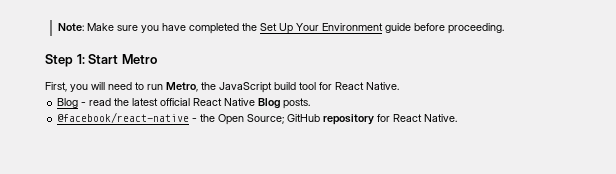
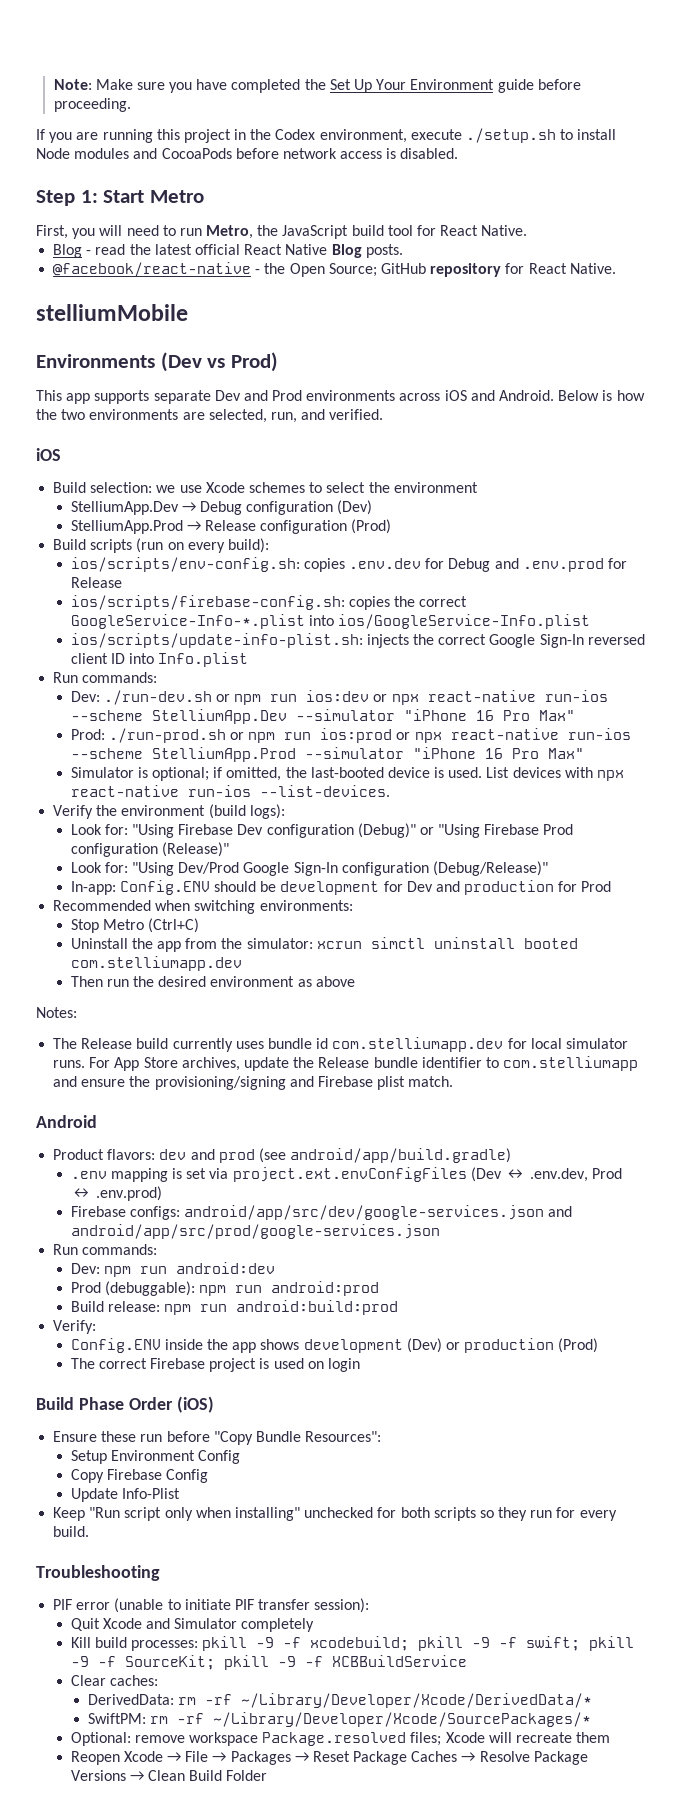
(504, 28) none -> [36,128,617,143] [36,148,459,159] // If you are running this project in the Codex environment, execute ./setup.sh to install Node modules and CocoaPods before network access is disabled.
(458, 118) none -> [36,304,188,321] [36,352,279,372] [36,390,645,404] [36,409,384,423] [36,448,61,461] [53,482,478,493] [70,500,373,515] [70,519,392,534] [53,538,269,553] [70,557,627,572] [70,577,122,588] [70,595,468,610] [70,614,590,629] [70,633,645,648] [70,652,249,667] [53,672,158,683] [70,690,608,705] [70,709,575,724] [70,728,631,743] [70,747,584,762] [70,767,625,781] [70,785,390,797] [53,804,285,819] [70,823,574,838] [70,842,229,857] [70,861,548,876] [70,880,612,895] [53,900,353,914] [70,918,199,933] [70,937,578,952] [70,956,242,971] [70,976,355,987] [36,1007,77,1018] [53,1037,628,1052] [53,1056,639,1071] [53,1076,454,1090] [36,1115,97,1128] [53,1148,512,1163] [70,1167,623,1182] [70,1186,162,1201] [70,1205,573,1220] [70,1224,440,1239] [53,1244,158,1255] [70,1262,275,1277] [70,1281,379,1296] [70,1300,398,1315] [53,1320,97,1334] [70,1338,599,1353] [70,1358,360,1372] [36,1396,214,1413] [53,1431,382,1445] [70,1450,240,1464] [70,1469,208,1483] [70,1488,180,1502] [53,1507,617,1521] [53,1526,90,1537] [36,1565,160,1581] [53,1598,370,1613] [70,1618,315,1632] [70,1636,635,1651] [70,1655,467,1670] [70,1675,158,1686] [88,1693,593,1708] [88,1712,592,1727] [70,1732,611,1746] [70,1751,588,1765] [70,1770,268,1781] // stelliumMobile // Environments (Dev vs Prod) // This app supports separate Dev and Prod environments across iOS and Android. Below is how the two environments are selected, run, and verified. // iOS // Build selection: we use Xcode schemes to select the environment // StelliumApp.Dev → Debug configuration (Dev) // StelliumApp.Prod → Release configuration (Prod) // Build scripts (run on every build): // ios/scripts/env-config.sh: copies .env.dev for Debug and .env.prod for Release // ios/scripts/firebase-config.sh: copies the correct GoogleService-Info-*.plist into ios/GoogleService-Info.plist // ios/scripts/update-info-plist.sh: injects the correct Google Sign-In reversed client ID into Info.plist // Run commands: // Dev: ./run-dev.sh or npm run ios:dev or npx react-native run-ios --scheme StelliumApp.Dev --simulator "iPhone 16 Pro Max" // Prod: ./run-prod.sh or npm run ios:prod or npx react-native run-ios --scheme StelliumApp.Prod --simulator "iPhone 16 Pro Max" // Simulator is optional; if omitted, the last-booted device is used. List devices with npx react-native run-ios --list-devices. // Verify the environment (build logs): // Look for: "Using Firebase Dev configuration (Debug)" or "Using Firebase Prod configuration (Release)" // Look for: "Using Dev/Prod Google Sign-In configuration (Debug/Release)" // In-app: Config.ENV should be development for Dev and production for Prod // Recommended when switching environments: // Stop Metro (Ctrl+C) // Uninstall the app from the simulator: xcrun simctl uninstall booted com.stelliumapp.dev // Then run the desired environment as above // Notes: // The Release build currently uses bundle id com.stelliumapp.dev for local simulator runs. For App Store archives, update the Release bundle identifier to com.stelliumapp and ensure the provisioning/signing and Firebase plist match. // Android // Product flavors: dev and prod (see android/app/build.gradle) // .env mapping is set via project.ext.envConfigFiles (Dev ↔ .env.dev, Prod ↔ .env.prod) // Firebase configs: android/app/src/dev/google-services.json and android/app/src/prod/google-services.json // Run commands: // Dev: npm run android:dev // Prod (debuggable): npm run android:prod // Build release: npm run android:build:prod // Verify: // Config.ENV inside the app shows development (Dev) or production (Prod) // The correct Firebase project is used on login // Build Phase Order (iOS) // Ensure these run before "Copy Bundle Resources": // Setup Environment Config // Copy Firebase Config // Update Info-Plist // Keep "Run script only when installing" unchecked for both scripts so they run for every build. // Troubleshooting // PIF error (unable to initiate PIF transfer session): // Quit Xcode and Simulator completely // Kill build processes: pkill -9 -f xcodebuild; pkill -9 -f swift; pkill -9 -f SourceKit; pkill -9 -f XCBBuildService // Clear caches: // DerivedData: rm -rf ~/Library/Developer/Xcode/DerivedData/* // SwiftPM: rm -rf ~/Library/Developer/Xcode/SourcePackages/* // Optional: remove workspace Package.resolved files; Xcode will recreate them // Reopen Xcode → File → Packages → Reset Package Caches → Resolve Package Versions → Clean Build Folder

